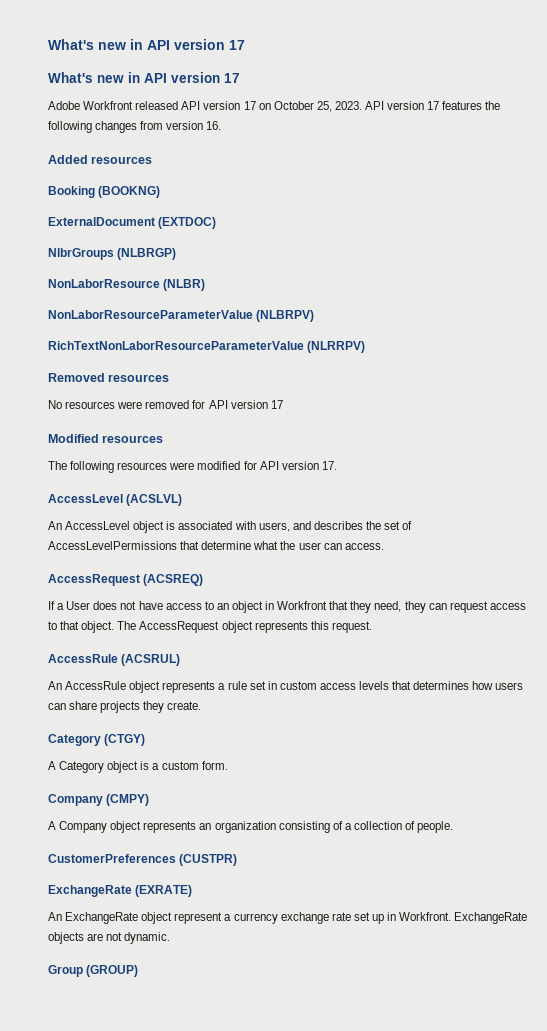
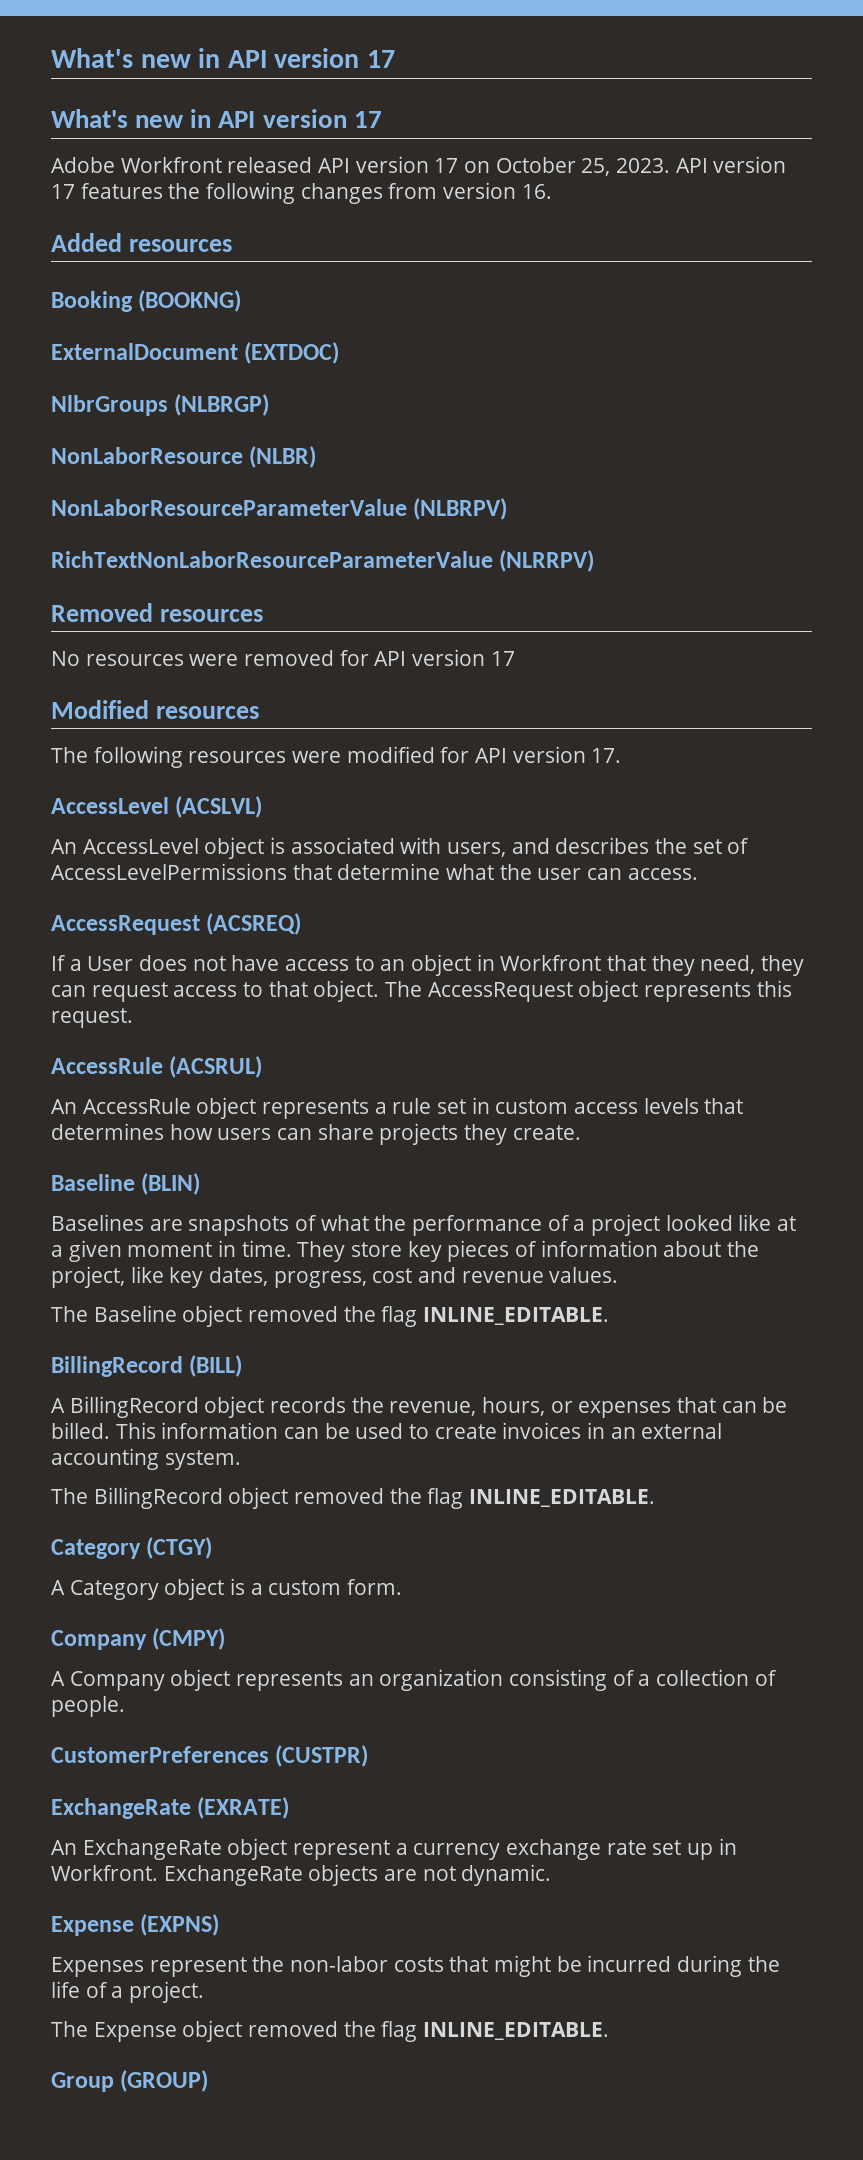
(202, 705) none -> [51,1173,201,1195] [51,1214,797,1236] [51,1240,760,1262] [51,1266,619,1288] [51,1305,610,1327] [51,1355,243,1377] [51,1396,788,1418] [51,1422,723,1439] [51,1448,241,1470] [51,1487,656,1509] // Baseline (BLIN) // Baselines are snapshots of what the performance of a project looked like at a given moment in time. They store key pieces of information about the project, like key dates, progress, cost and revenue values. // The Baseline object removed the flag INLINE_EDITABLE. // BillingRecord (BILL) // A BillingRecord object records the revenue, hours, or expenses that can be billed. This information can be used to create invoices in an external accounting system. // The BillingRecord object removed the flag INLINE_EDITABLE.
(171, 938) none -> [51,1914,220,1936] [51,1955,780,1977] [51,1981,205,2003] [51,2020,610,2042] // Expense (EXPNS) // Expenses represent the non-labor costs that might be incurred during the life of a project. // The Expense object removed the flag INLINE_EDITABLE.

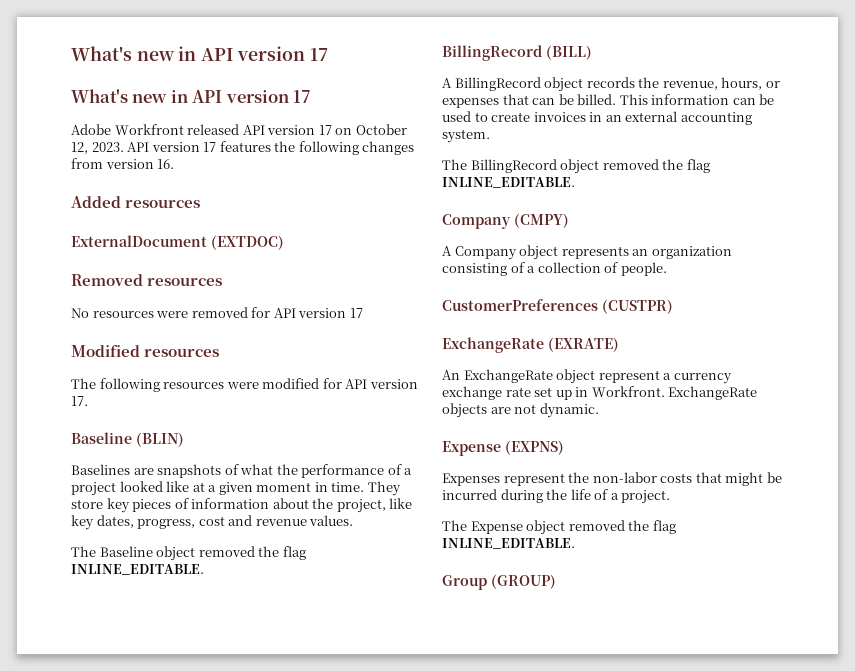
[581,158,611,176] 25, -> [71,142,88,154] 12,
[51,290,242,312] // Booking (BOOKNG) -> (201, 203) none
[51,394,270,416] [51,446,317,468] [51,498,508,520] [51,550,595,572] // NlbrGroups (NLBRGP) // NonLaborResource (NLBR) // NonLaborResourceParameterValue (NLBRPV) // RichTextNonLaborResourceParameterValue (NLRRPV) -> (284, 242) none
[51,796,263,818] [51,837,750,859] [51,863,698,880] [51,913,302,935] [51,954,805,976] [51,980,792,1002] [51,1008,133,1028] [51,1056,263,1078] [51,1097,744,1119] [51,1123,581,1145] // AccessLevel (ACSLVL) // An AccessLevel object is associated with users, and describes the set of AccessLevelPermissions that determine what the user can access. // AccessRequest (ACSREQ) // If a User does not have access to an object in Workfront that they need, they can request access to that object. The AccessRequest object represents this request. // AccessRule (ACSRUL) // An AccessRule object represents a rule set in custom access levels that determines how users can share projects they create. -> (88, 401) none
[51,1537,213,1559] [51,1578,403,1600] // Category (CTGY) // A Category object is a custom form. -> (575, 182) none

